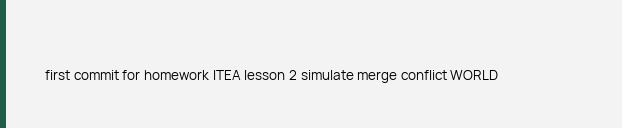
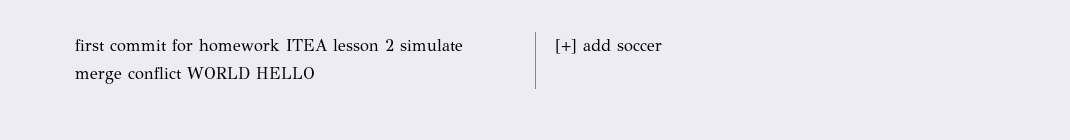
(499, 75) none -> [256,67,315,79] [555,39,662,54] HELLO // [+] add soccer

